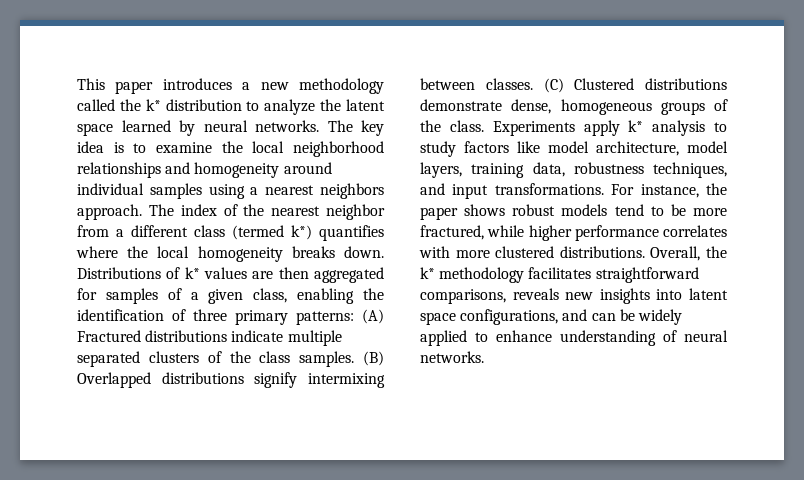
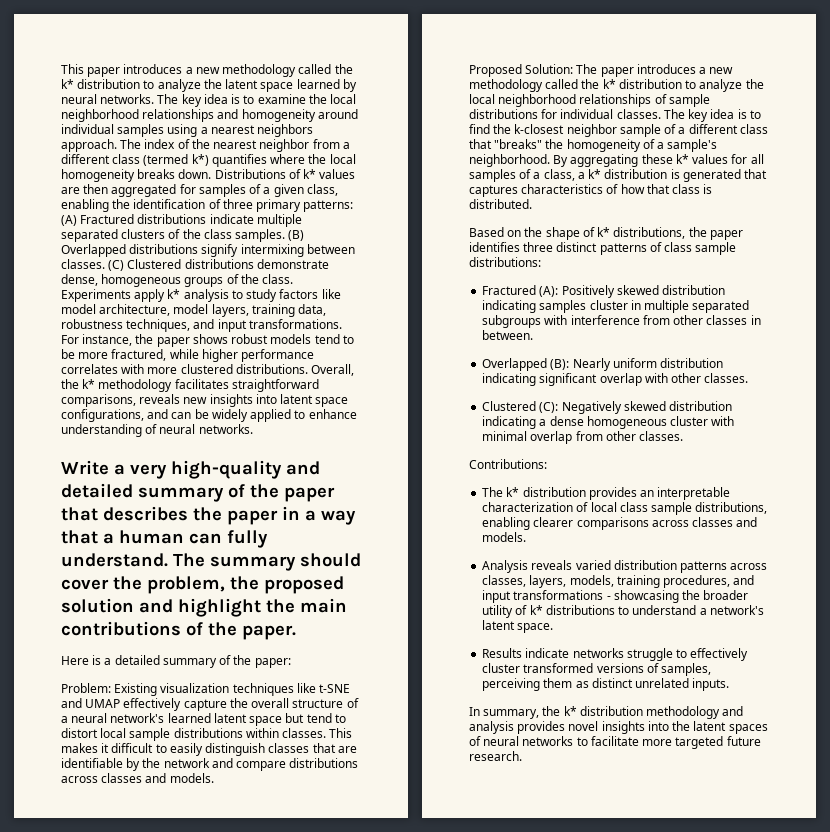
(484, 357) none -> [61,460,320,479] [61,483,335,502] [61,506,356,525] [61,530,268,548] [61,553,361,571] [61,576,344,594] [61,598,347,617] [61,621,296,640] [61,655,291,668] [61,683,351,696] [61,698,359,711] [61,713,346,726] [61,728,353,741] [61,743,357,756] [61,758,359,771] [61,773,214,783] [469,64,734,77] [469,79,764,92] [469,94,710,107] [469,109,761,122] [469,124,768,137] [469,139,718,152] [469,154,764,167] [469,169,768,182] [469,184,713,197] [469,199,532,209] [469,227,743,240] [469,242,737,255] [469,257,541,267] [482,285,726,298] [482,300,750,313] [482,315,761,328] [482,330,534,340] [482,358,724,371] [482,373,749,386] [482,401,733,414] [482,416,735,429] [482,431,684,444] [469,459,547,469] [482,487,731,500] [482,502,768,515] [482,517,758,530] [482,532,527,542] [482,560,768,573] [482,575,755,588] [482,590,749,603] [482,605,764,618] [482,620,554,633] [482,648,749,661] [482,663,712,676] [482,678,730,691] [469,706,744,719] [469,721,768,734] [469,736,761,749] [469,751,522,761] // Write a very high-quality and detailed summary of the paper that describes the paper in a way that a human can fully understand. The summary should cover the problem, the proposed solution and highlight the main contributions of the paper. // Here is a detailed summary of the paper: // Problem: Existing visualization techniques like t-SNE and UMAP effectively capture the overall structure of a neural network's learned latent space but tend to distort local sample distributions within classes. This makes it difficult to easily distinguish classes that are identifiable by the network and compare distributions across classes and models. // Proposed Solution: The paper introduces a new methodology called the k* distribution to analyze the local neighborhood relationships of sample distributions for individual classes. The key idea is to find the k-closest neighbor sample of a different class that "breaks" the homogeneity of a sample's neighborhood. By aggregating these k* values for all samples of a class, a k* distribution is generated that captures characteristics of how that class is distributed. // Based on the shape of k* distributions, the paper identifies three distinct patterns of class sample distributions: // Fractured (A): Positively skewed distribution indicating samples cluster in multiple separated subgroups with interference from other classes in between. // Overlapped (B): Nearly uniform distribution indicating significant overlap with other classes. // Clustered (C): Negatively skewed distribution indicating a dense homogeneous cluster with minimal overlap from other classes. // Contributions: // The k* distribution provides an interpretable characterization of local class sample distributions, enabling clearer comparisons across classes and models. // Analysis reveals varied distribution patterns across classes, layers, models, training procedures, and input transformations - showcasing the broader utility of k* distributions to understand a network's latent space. // Results indicate networks struggle to effectively cluster transformed versions of samples, perceiving them as distinct unrelated inputs. // In summary, the k* distribution methodology and analysis provides novel insights into the latent spaces of neural networks to facilitate more targeted future research.

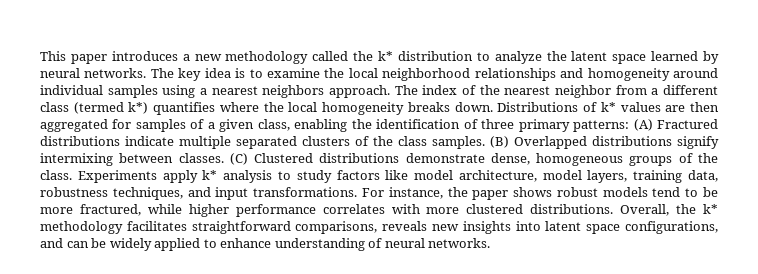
[61,460,320,479] [61,483,335,502] [61,506,356,525] [61,530,268,548] [61,553,361,571] [61,576,344,594] [61,598,347,617] [61,621,296,640] [61,655,291,668] [61,683,351,696] [61,698,359,711] [61,713,346,726] [61,728,353,741] [61,743,357,756] [61,758,359,771] [61,773,214,783] [469,64,734,77] [469,79,764,92] [469,94,710,107] [469,109,761,122] [469,124,768,137] [469,139,718,152] [469,154,764,167] [469,169,768,182] [469,184,713,197] [469,199,532,209] [469,227,743,240] [469,242,737,255] [469,257,541,267] [482,285,726,298] [482,300,750,313] [482,315,761,328] [482,330,534,340] [482,358,724,371] [482,373,749,386] [482,401,733,414] [482,416,735,429] [482,431,684,444] [469,459,547,469] [482,487,731,500] [482,502,768,515] [482,517,758,530] [482,532,527,542] [482,560,768,573] [482,575,755,588] [482,590,749,603] [482,605,764,618] [482,620,554,633] [482,648,749,661] [482,663,712,676] [482,678,730,691] [469,706,744,719] [469,721,768,734] [469,736,761,749] [469,751,522,761] // Write a very high-quality and detailed summary of the paper that describes the paper in a way that a human can fully understand. The summary should cover the problem, the proposed solution and highlight the main contributions of the paper. // Here is a detailed summary of the paper: // Problem: Existing visualization techniques like t-SNE and UMAP effectively capture the overall structure of a neural network's learned latent space but tend to distort local sample distributions within classes. This makes it difficult to easily distinguish classes that are identifiable by the network and compare distributions across classes and models. // Proposed Solution: The paper introduces a new methodology called the k* distribution to analyze the local neighborhood relationships of sample distributions for individual classes. The key idea is to find the k-closest neighbor sample of a different class that "breaks" the homogeneity of a sample's neighborhood. By aggregating these k* values for all samples of a class, a k* distribution is generated that captures characteristics of how that class is distributed. // Based on the shape of k* distributions, the paper identifies three distinct patterns of class sample distributions: // Fractured (A): Positively skewed distribution indicating samples cluster in multiple separated subgroups with interference from other classes in between. // Overlapped (B): Nearly uniform distribution indicating significant overlap with other classes. // Clustered (C): Negatively skewed distribution indicating a dense homogeneous cluster with minimal overlap from other classes. // Contributions: // The k* distribution provides an interpretable characterization of local class sample distributions, enabling clearer comparisons across classes and models. // Analysis reveals varied distribution patterns across classes, layers, models, training procedures, and input transformations - showcasing the broader utility of k* distributions to understand a network's latent space. // Results indicate networks struggle to effectively cluster transformed versions of samples, perceiving them as distinct unrelated inputs. // In summary, the k* distribution methodology and analysis provides novel insights into the latent spaces of neural networks to facilitate more targeted future research. -> (491, 243) none

